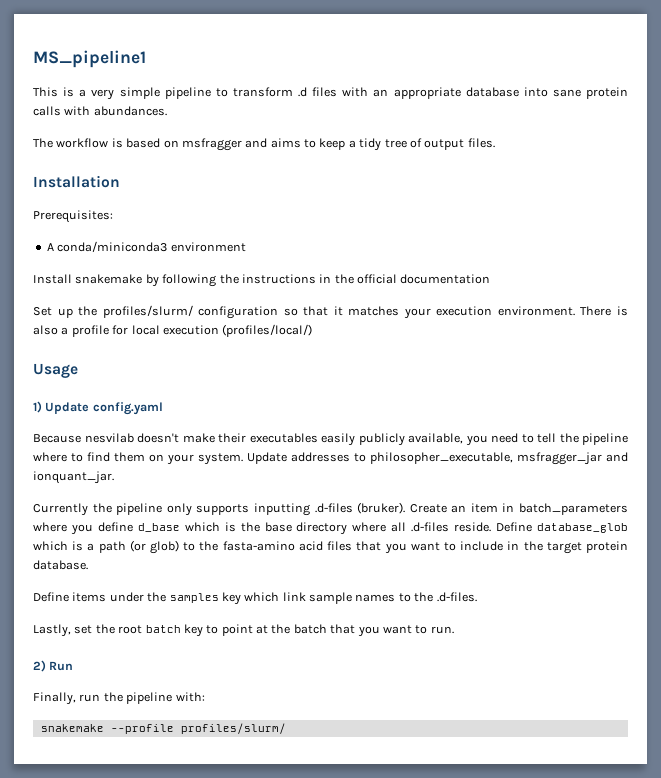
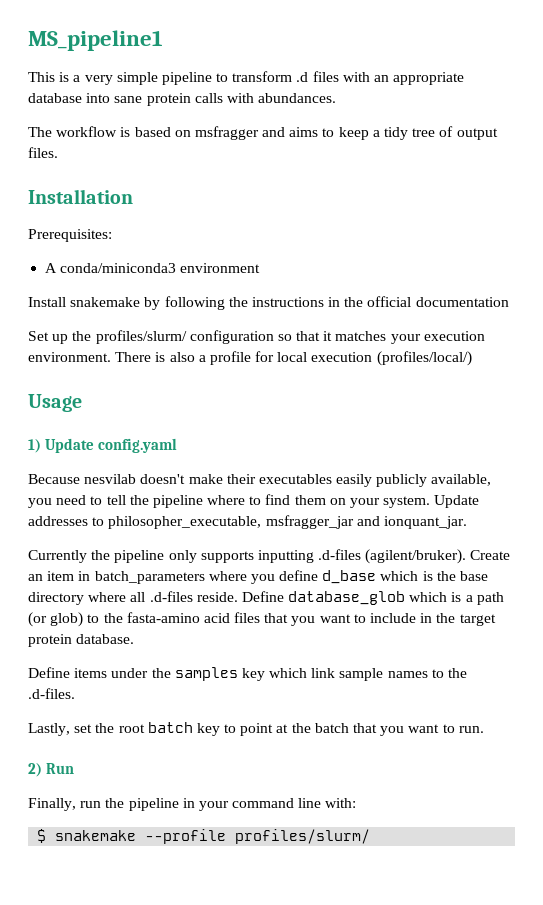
[357,502,406,514] (bruker). -> [365,549,467,564] (agilent/bruker).
(173, 698) none -> [182,798,322,811] in your command line
(205, 697) none -> [37,829,47,843] $

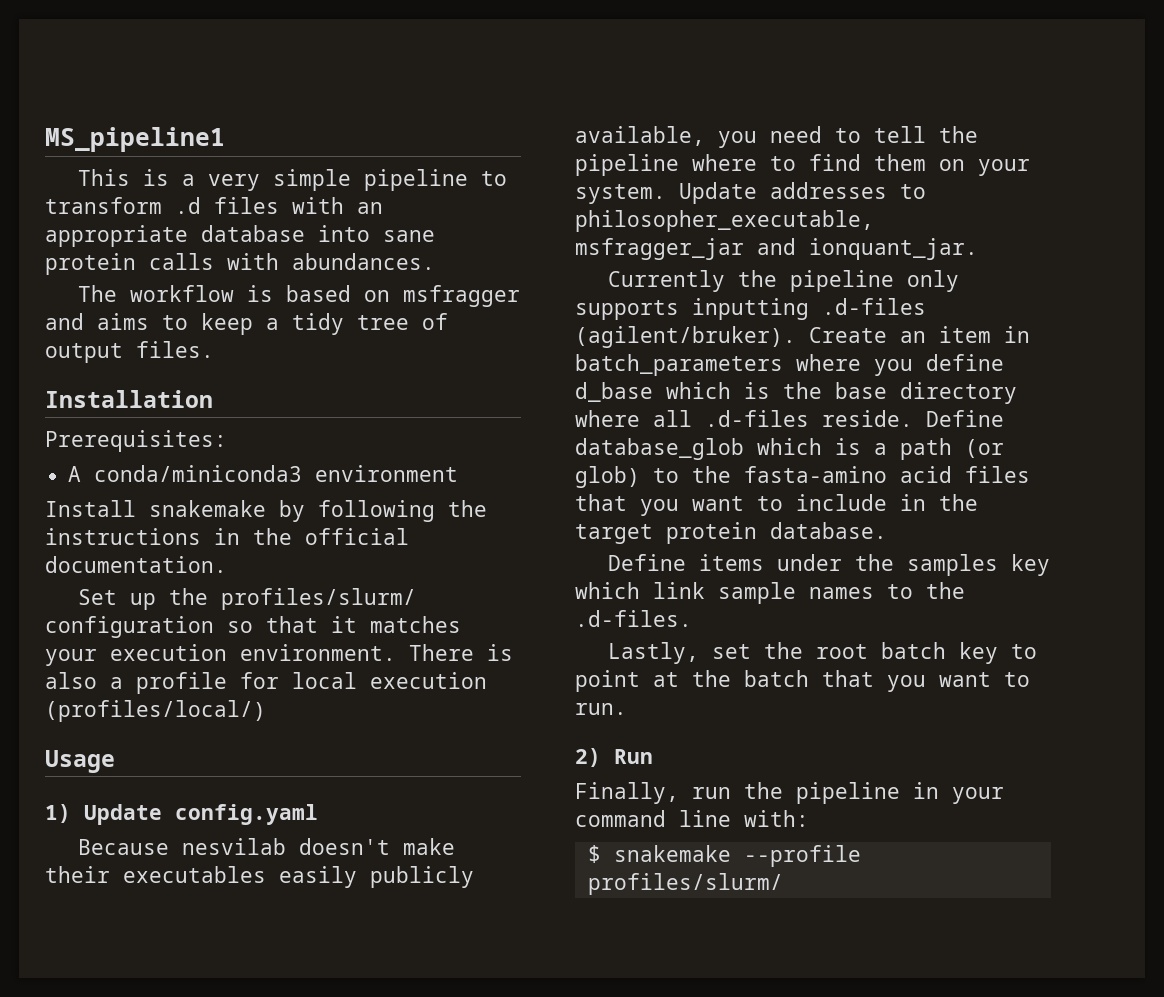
[415,297,509,307] documentation -> [45,556,227,573] documentation.

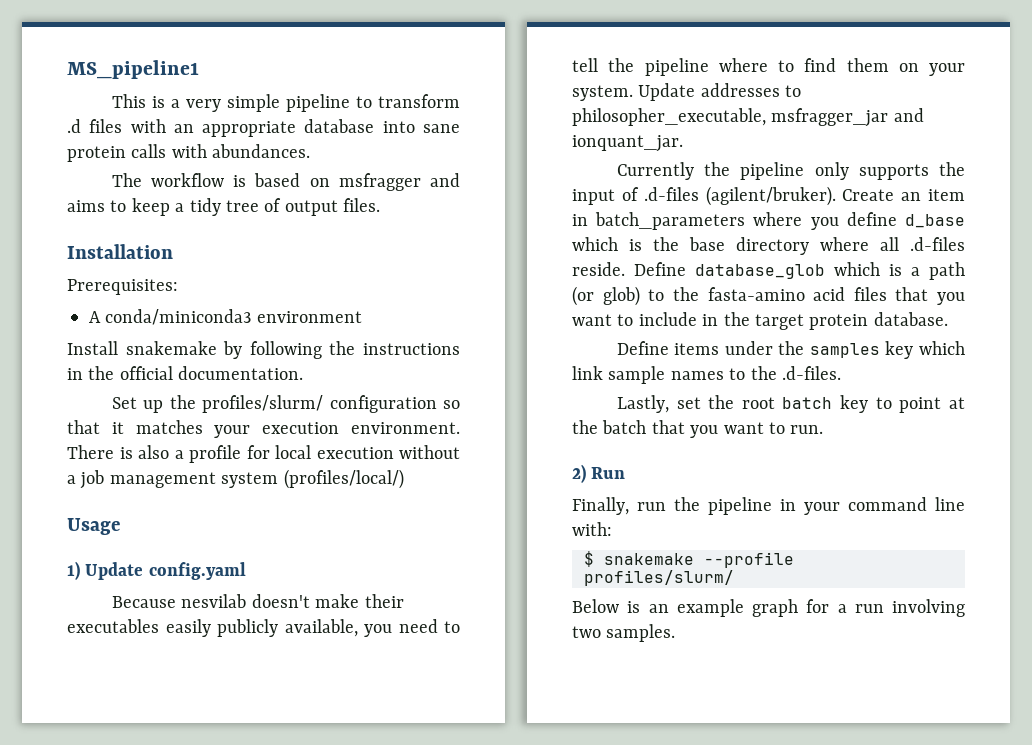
(487, 680) none -> [399,445,460,459] [67,470,279,489] without a job management system
[692,298,809,320] inputting -> [939,162,965,176] [572,187,639,205] the input of
(783, 884) none -> [572,599,965,617] [572,624,676,642] // Below is an example graph for a run involving two samples.

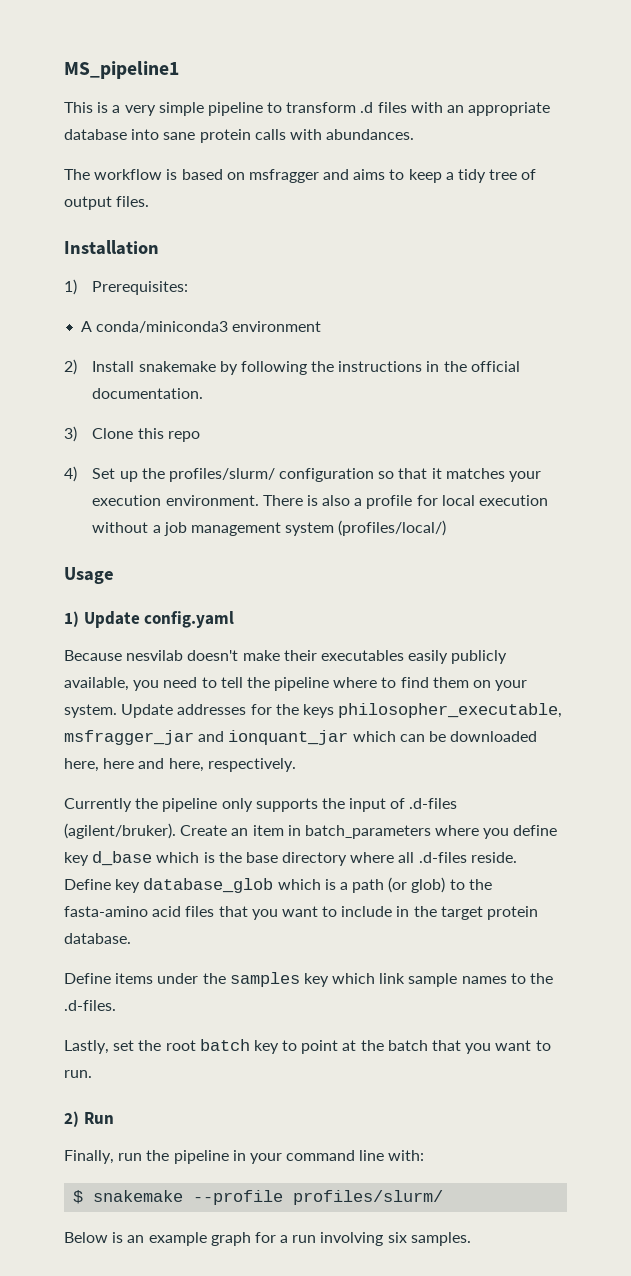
(173, 251) none -> [64,279,77,295] 1)
(362, 317) none -> [64,359,77,375] 2)
(304, 373) none -> [64,426,200,442] [64,466,77,482] 3) Clone this repo // 4)
[785,85,802,97] [572,108,924,127] [572,135,683,152] to philosopher_executable, msfragger_jar and ionquant_jar. -> [250,703,563,718] [64,730,538,745] [64,758,296,772] for the keys philosopher_executable, msfragger_jar and ionquant_jar which can be downloaded here, here and here, respectively.
(897, 219) none -> [64,852,89,866] key
(686, 269) none -> [115,879,141,893] key
[572,626,601,638] two -> [387,1232,407,1243] six

